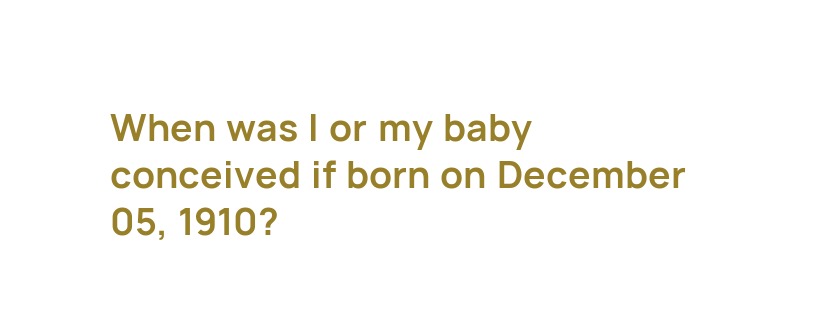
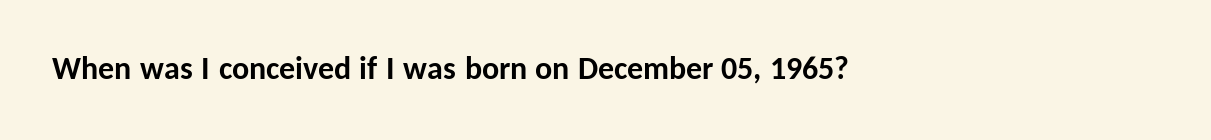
[329,114,532,150] [110,160,337,189] or my baby conceived if -> [218,56,457,79] conceived if I was
[178,207,280,236] 1910? -> [769,56,849,79] 1965?

